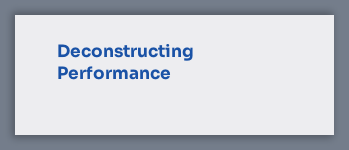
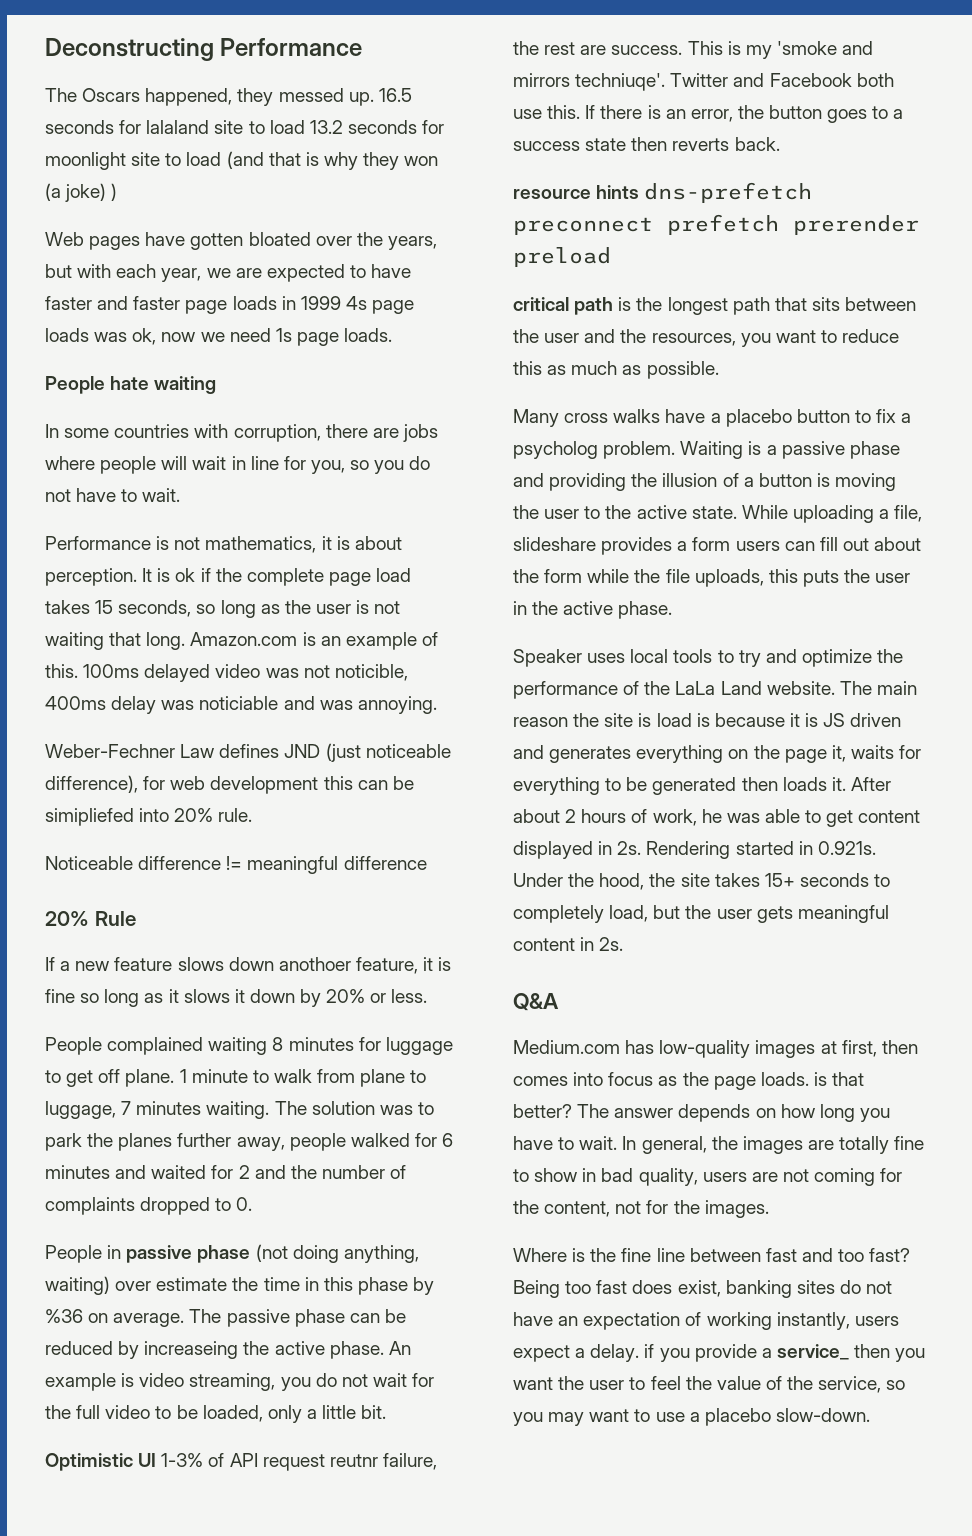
(171, 73) none -> [45,88,412,106] [45,120,445,134] [45,151,439,170] [45,183,118,202] [45,232,437,250] [45,264,412,282] [45,296,415,314] [45,328,393,346] [45,376,217,394] [45,424,438,442] [45,456,431,474] [45,488,181,502] [45,536,402,553] [45,568,412,586] [45,600,401,618] [45,632,438,650] [45,664,408,682] [45,696,437,714] [45,743,451,762] [45,775,414,794] [45,808,253,826] [45,856,427,874] [45,911,136,926] [45,957,452,974] [45,989,428,1007] [45,1037,453,1055] [45,1069,427,1087] [45,1101,434,1119] [45,1133,454,1151] [45,1165,407,1179] [45,1197,253,1215] [45,1244,419,1263] [45,1276,435,1295] [45,1309,406,1327] [45,1341,411,1359] [45,1373,435,1391] [45,1405,387,1423] [45,1453,437,1471] [513,41,874,59] [513,73,894,91] [513,105,904,123] [513,137,780,151] [513,182,813,203] [513,214,919,235] [513,247,611,267] [513,297,917,315] [513,329,900,347] [513,361,719,379] [513,409,912,427] [513,441,900,459] [513,473,897,491] [513,505,923,523] [513,537,922,555] [513,569,911,587] [513,601,673,619] [513,649,904,667] [513,681,917,699] [513,713,902,727] [513,745,922,763] [513,777,891,795] [513,809,921,827] [513,841,876,859] [513,873,891,890] [513,905,889,923] [513,937,624,951] [513,993,559,1011] [513,1040,918,1058] [513,1072,865,1090] [513,1104,890,1122] [513,1136,925,1154] [513,1168,903,1186] [513,1200,769,1218] [513,1248,911,1262] [513,1280,893,1298] [513,1312,899,1330] [513,1344,926,1362] [513,1376,906,1393] [513,1408,870,1426] // The Oscars happened, they messed up. 16.5 seconds for lalaland site to load 13.2 seconds for moonlight site to load (and that is why they won (a joke) ) // Web pages have gotten bloated over the years, but with each year, we are expected to have faster and faster page loads in 1999 4s page loads was ok, now we need 1s page loads. // People hate waiting // In some countries with corruption, there are jobs where people will wait in line for you, so you do not have to wait. // Performance is not mathematics, it is about perception. It is ok if the complete page load takes 15 seconds, so long as the user is not waiting that long. Amazon.com is an example of this. 100ms delayed video was not noticible, 400ms delay was noticiable and was annoying. // Weber-Fechner Law defines JND (just noticeable difference), for web development this can be simipliefed into 20% rule. // Noticeable difference != meaningful difference // 20% Rule // If a new feature slows down anothoer feature, it is fine so long as it slows it down by 20% or less. // People complained waiting 8 minutes for luggage to get off plane. 1 minute to walk from plane to luggage, 7 minutes waiting. The solution was to park the planes further away, people walked for 6 minutes and waited for 2 and the number of complaints dropped to 0. // People in passive phase (not doing anything, waiting) over estimate the time in this phase by %36 on average. The passive phase can be reduced by increaseing the active phase. An example is video streaming, you do not wait for the full video to be loaded, only a little bit. // Optimistic UI 1-3% of API request reutnr failure, the rest are success. This is my 'smoke and mirrors techniuqe'. Twitter and Facebook both use this. If there is an error, the button goes to a success state then reverts back. // resource hints dns-prefetch preconnect prefetch prerender preload // critical path is the longest path that sits between the user and the resources, you want to reduce this as much as possible. // Many cross walks have a placebo button to fix a psycholog problem. Waiting is a passive phase and providing the illusion of a button is moving the user to the active state. While uploading a file, slideshare provides a form users can fill out about the form while the file uploads, this puts the user in the active phase. // Speaker uses local tools to try and optimize the performance of the LaLa Land website. The main reason the site is load is because it is JS driven and generates everything on the page it, waits for everything to be generated then loads it. After about 2 hours of work, he was able to get content displayed in 2s. Rendering started in 0.921s. Under the hood, the site takes 15+ seconds to completely load, but the user gets meaningful content in 2s. // Q&A // Medium.com has low-quality images at first, then comes into focus as the page loads. is that better? The answer depends on how long you have to wait. In general, the images are totally fine to show in bad quality, users are not coming for the content, not for the images. // Where is the fine line between fast and too fast? Being too fast does exist, banking sites do not have an expectation of working instantly, users expect a delay. if you provide a service_ then you want the user to feel the value of the service, so you may want to use a placebo slow-down.

